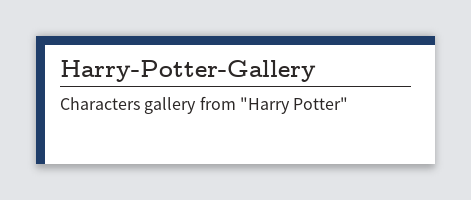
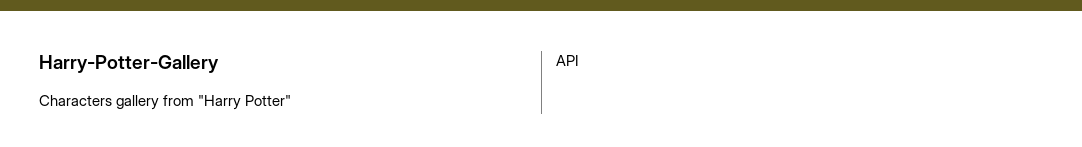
(349, 103) none -> [556,55,578,66] // API

